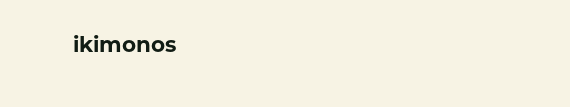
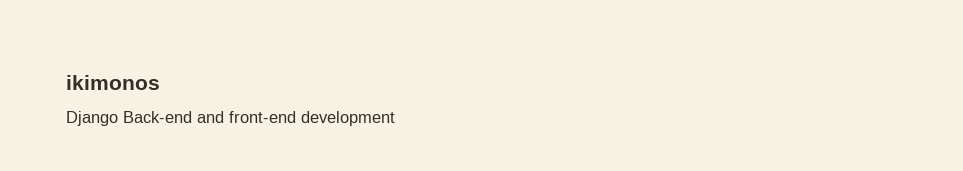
(176, 43) none -> [66,111,395,126] // Django Back-end and front-end development

